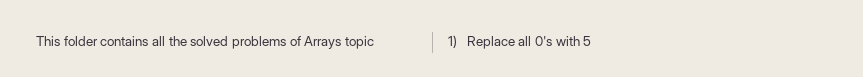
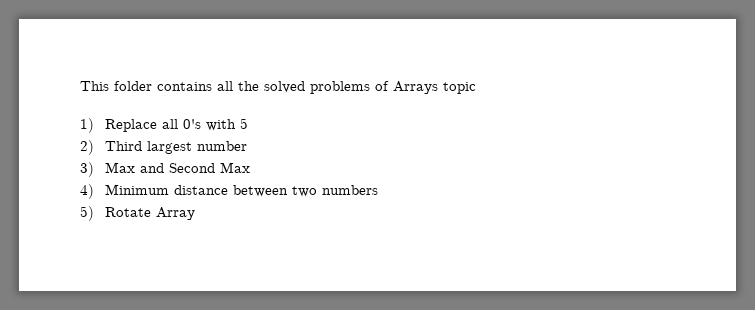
(592, 41) none -> [80,140,247,155] [80,162,250,177] [80,184,378,199] [80,206,195,221] // 2) Third largest number // 3) Max and Second Max // 4) Minimum distance between two numbers // 5) Rotate Array

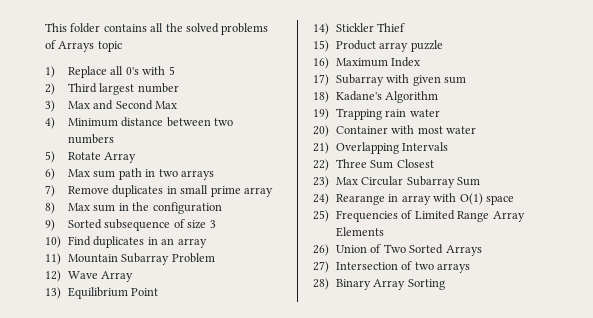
(195, 213) none -> [45,168,214,180] [45,185,273,197] [45,202,222,214] [45,219,216,231] [45,236,207,248] [45,253,215,265] [45,270,134,282] [45,287,159,299] [313,23,406,35] [313,40,443,52] [313,57,421,69] [313,74,467,86] [313,91,439,103] [313,108,440,120] [313,125,477,137] [313,142,449,154] [313,159,434,171] [313,176,481,188] [313,193,514,205] [313,210,525,222] [336,227,385,237] [313,244,482,256] [313,261,471,273] [313,278,445,290] // 6) Max sum path in two arrays // 7) Remove duplicates in small prime array // 8) Max sum in the configuration // 9) Sorted subsequence of size 3 // 10) Find duplicates in an array // 11) Mountain Subarray Problem // 12) Wave Array // 13) Equilibrium Point // 14) Stickler Thief // 15) Product array puzzle // 16) Maximum Index // 17) Subarray with given sum // 18) Kadane's Algorithm // 19) Trapping rain water // 20) Container with most water // 21) Overlapping Intervals // 22) Three Sum Closest // 23) Max Circular Subarray Sum // 24) Rearange in array with O(1) space // 25) Frequencies of Limited Range Array Elements // 26) Union of Two Sorted Arrays // 27) Intersection of two arrays // 28) Binary Array Sorting

